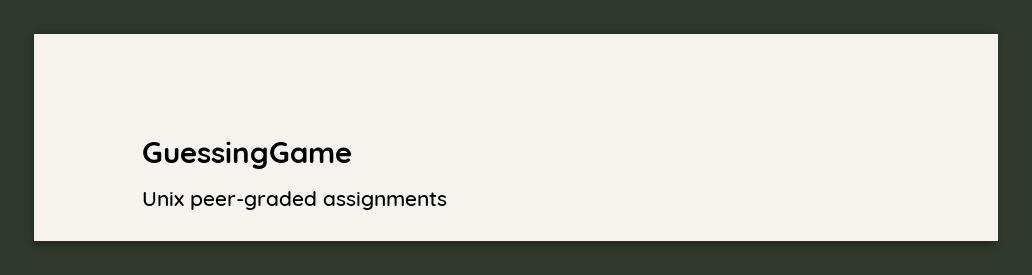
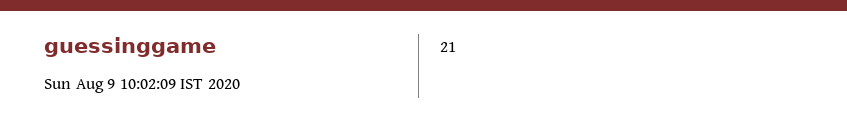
[142,141,352,169] [142,191,447,210] GuessingGame // Unix peer-graded assignments -> [44,37,216,57] [44,79,240,93] [440,42,456,52] guessinggame // Sun Aug 9 10:02:09 IST 2020 // 21

